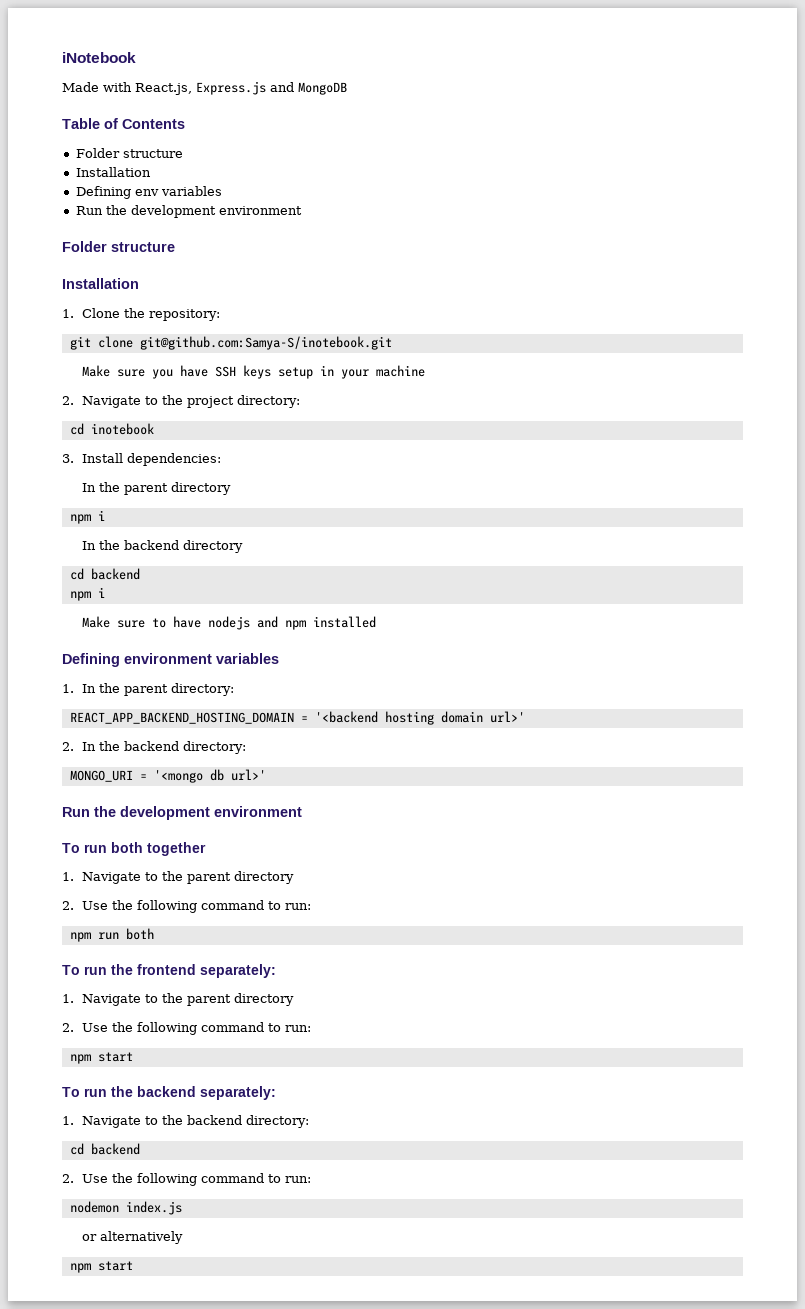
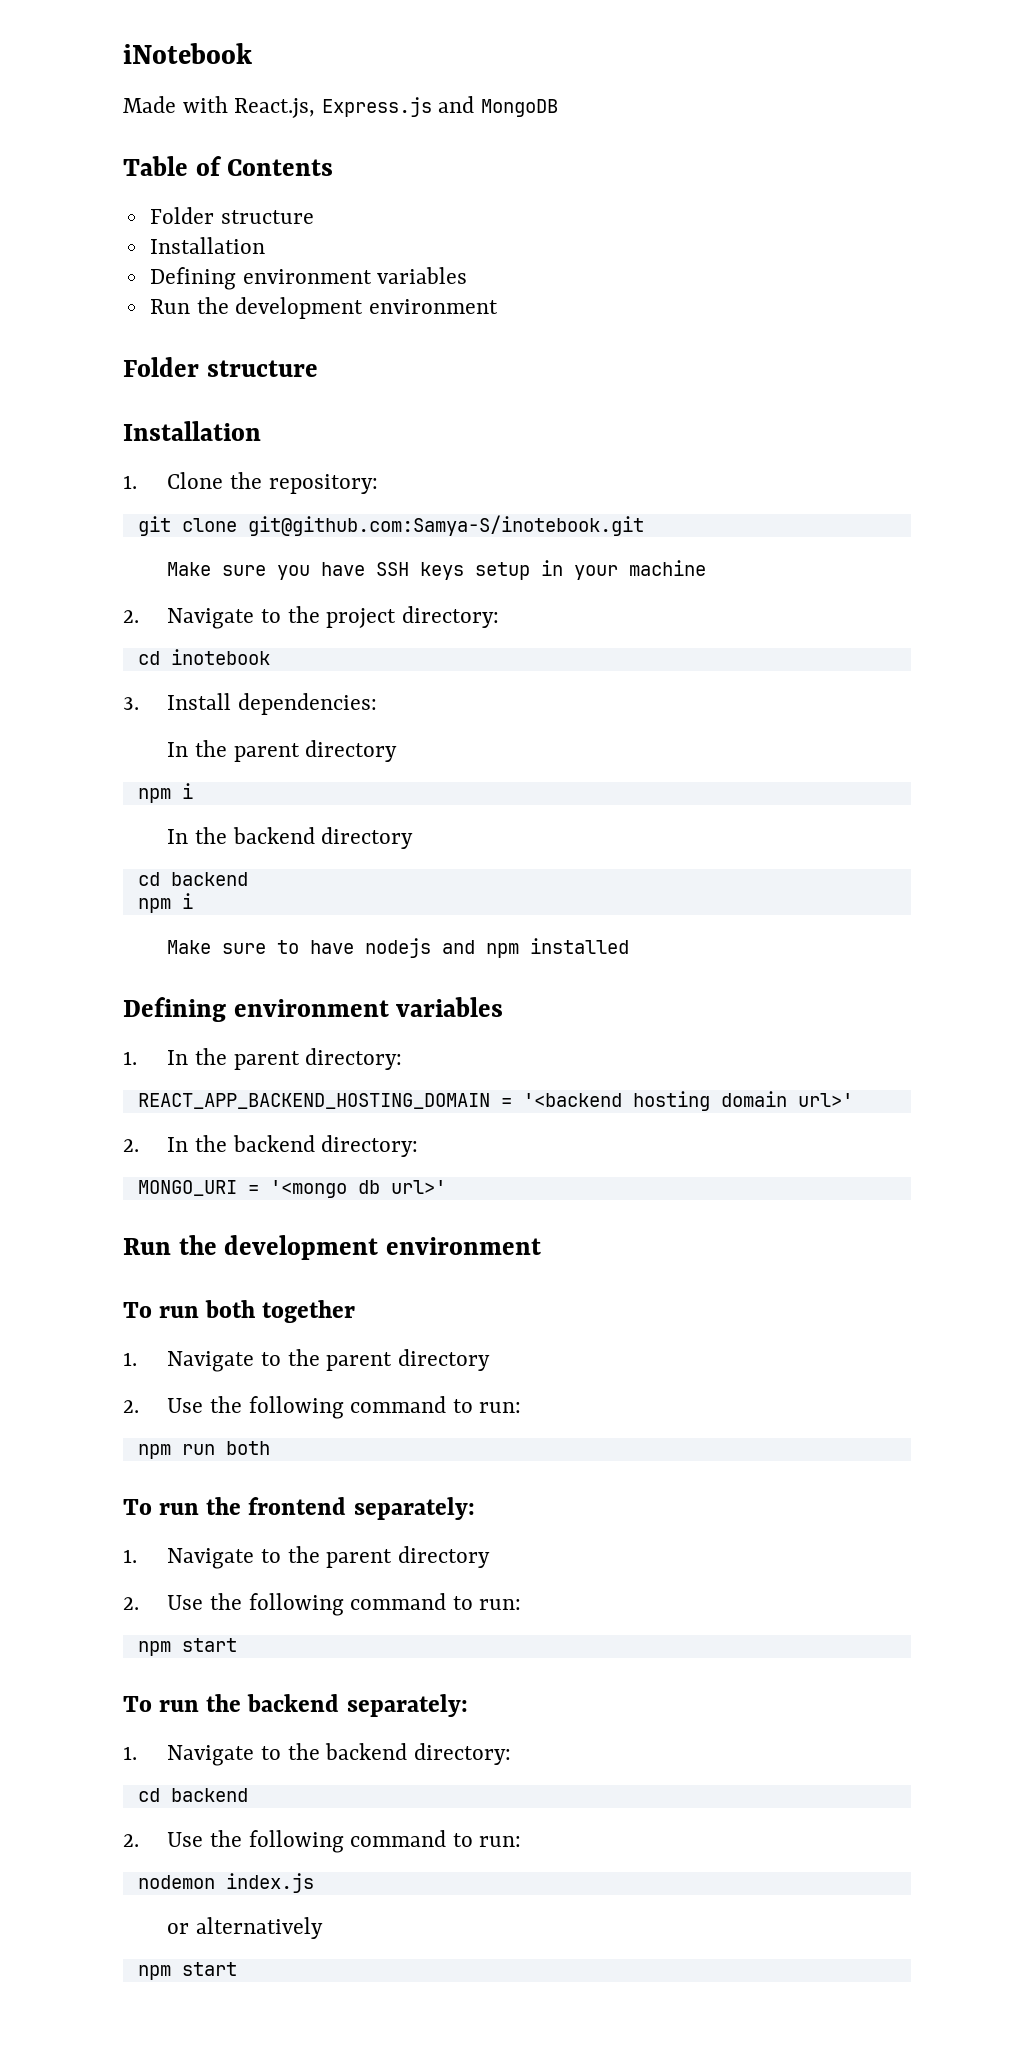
[134,189,159,196] env -> [242,269,372,284] environment

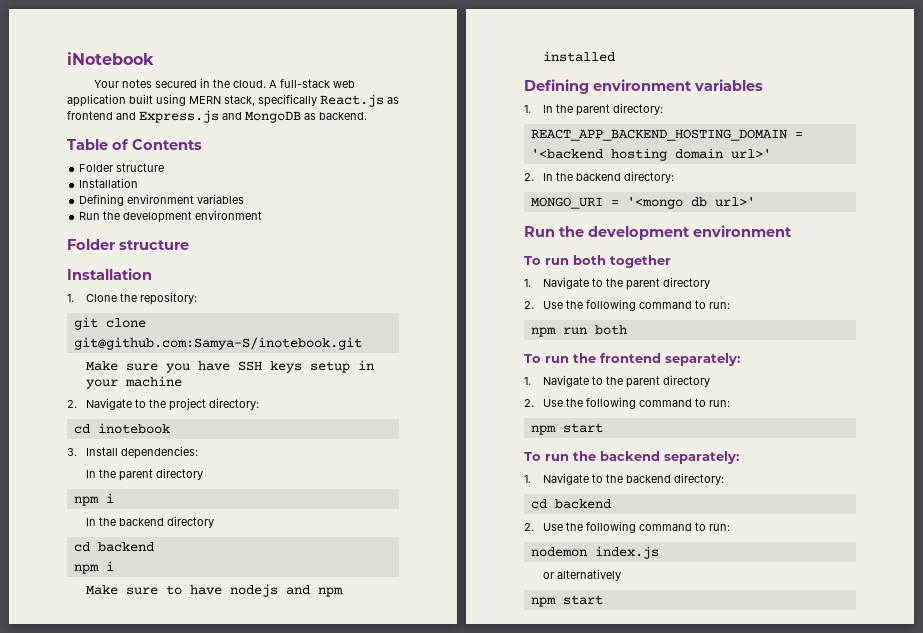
[123,96,316,118] Made with React.js, -> [93,78,355,88] [67,94,399,107] [67,111,136,120] Your notes secured in the cloud. A full-stack web application built using MERN stack, specifically React.js as frontend and
(559, 108) none -> [304,112,367,120] as backend.

